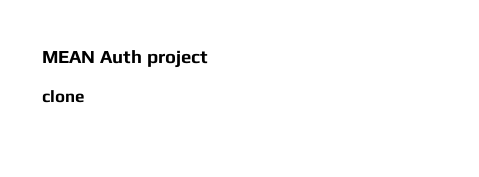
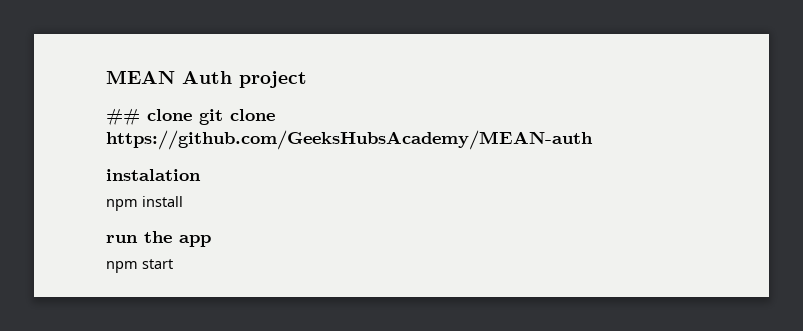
[42,90,85,103] clone -> [106,108,275,126] [106,130,593,150] [106,169,201,181] [106,196,183,211] [106,231,211,247] [106,259,173,273] ## clone git clone https://github.com/GeeksHubsAcademy/MEAN-auth // instalation // npm install // run the app // npm start

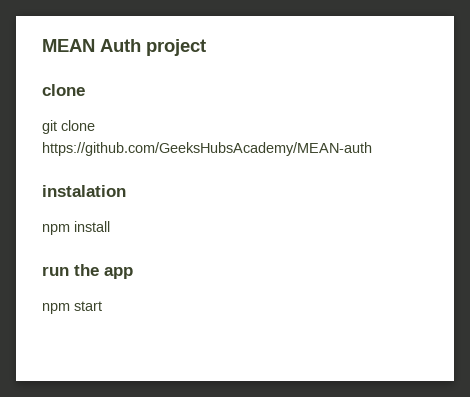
[106,108,192,126] ## clone -> [42,84,85,96] clone //

